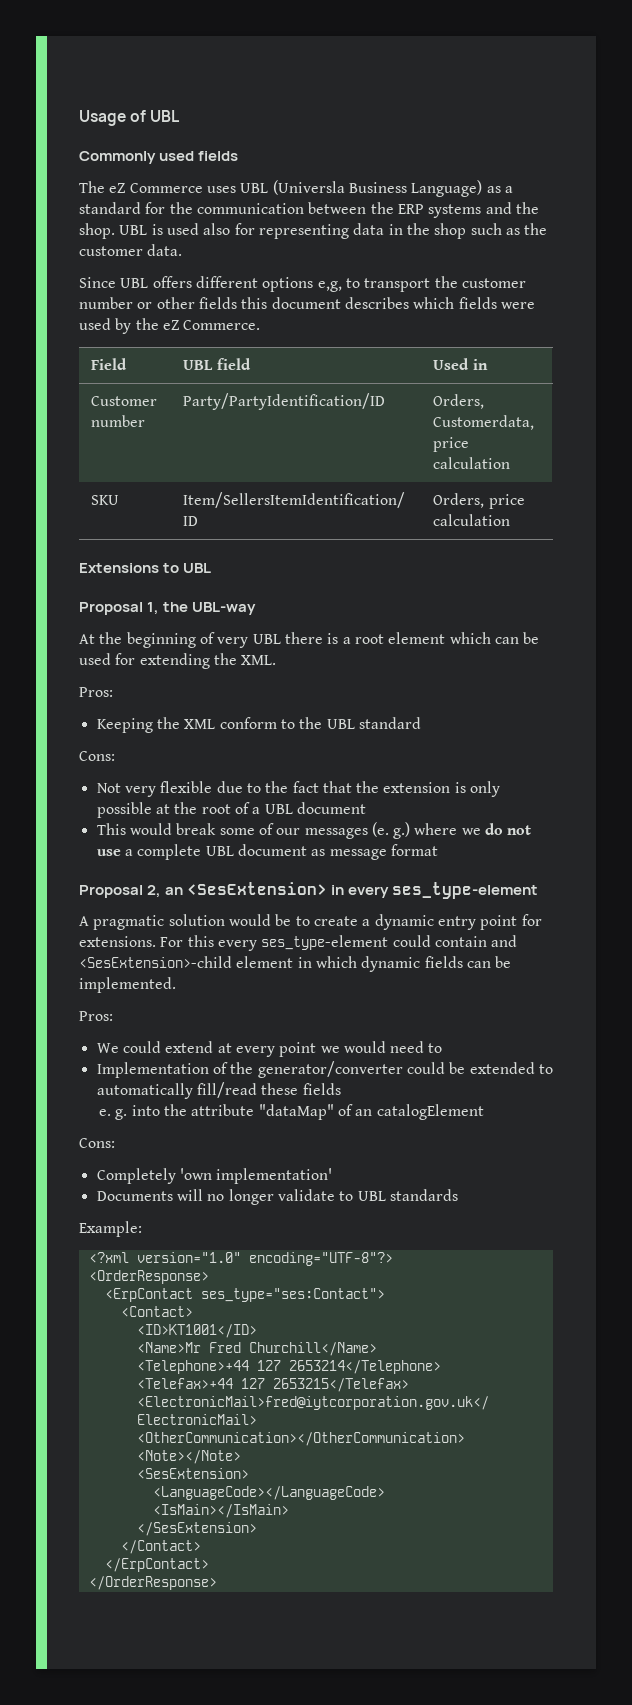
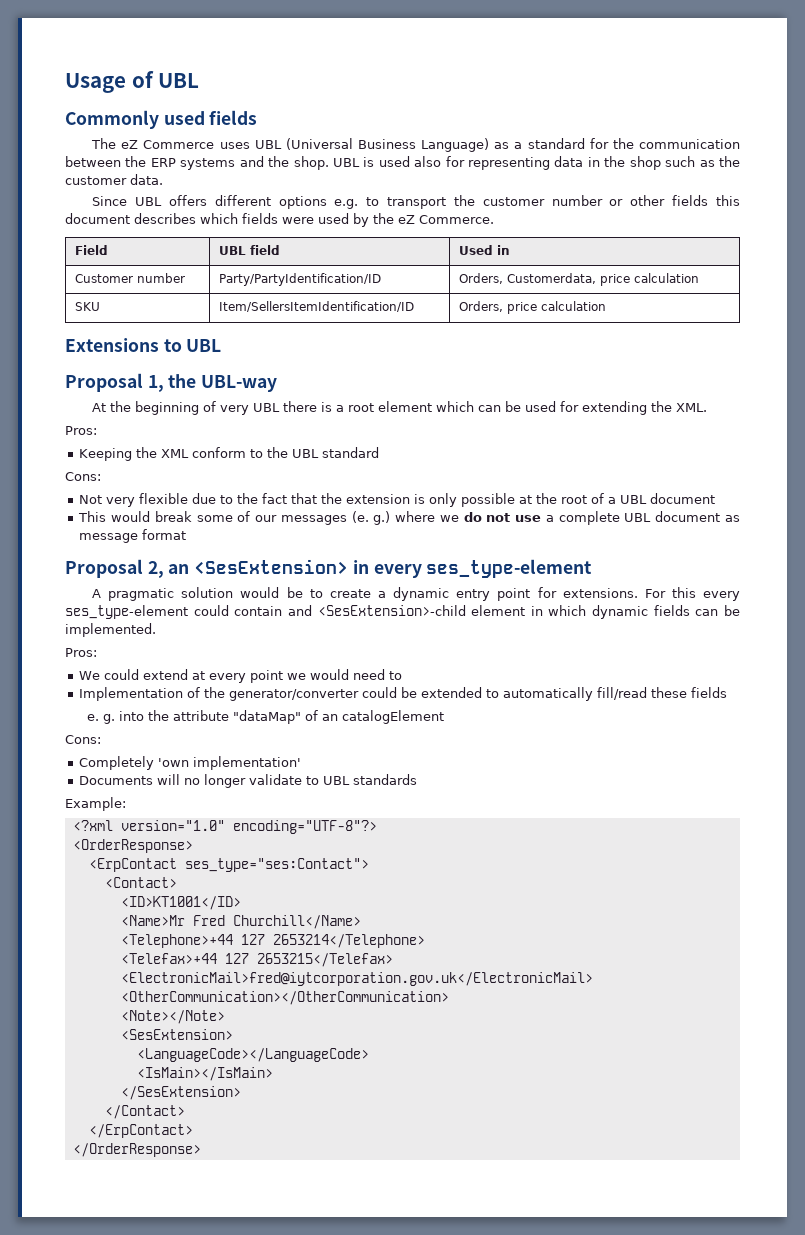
[272,180,345,195] (Universla -> [285,138,353,150] (Universal
[317,281,342,292] e,g, -> [334,199,359,209] e.g.

